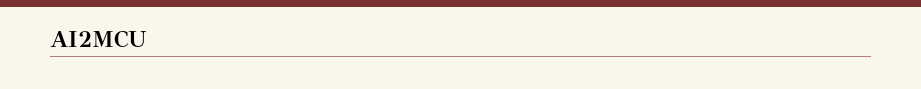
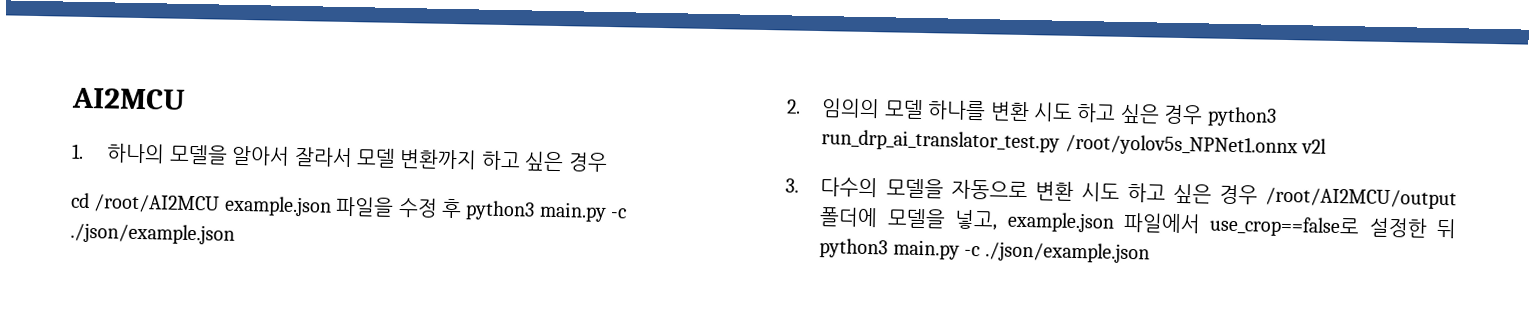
(147, 39) none -> [71,143,608,172] [71,192,628,222] [70,222,235,245] [786,98,1277,127] [821,129,1328,158] [785,177,1457,210] [819,207,1457,239] [819,238,1150,264] // 1. 하나의 모델을 알아서 잘라서 모델 변환까지 하고 싶은 경우 // cd /root/AI2MCU example.json 파일을 수정 후 python3 main.py -c ./json/example.json // 2. 임의의 모델 하나를 변환 시도 하고 싶은 경우 python3 run_drp_ai_translator_test.py /root/yolov5s_NPNet1.onnx v2l // 3. 다수의 모델을 자동으로 변환 시도 하고 싶은 경우 /root/AI2MCU/output 폴더에 모델을 넣고, example.json 파일에서 use_crop==false로 설정한 뒤 python3 main.py -c ./json/example.json

